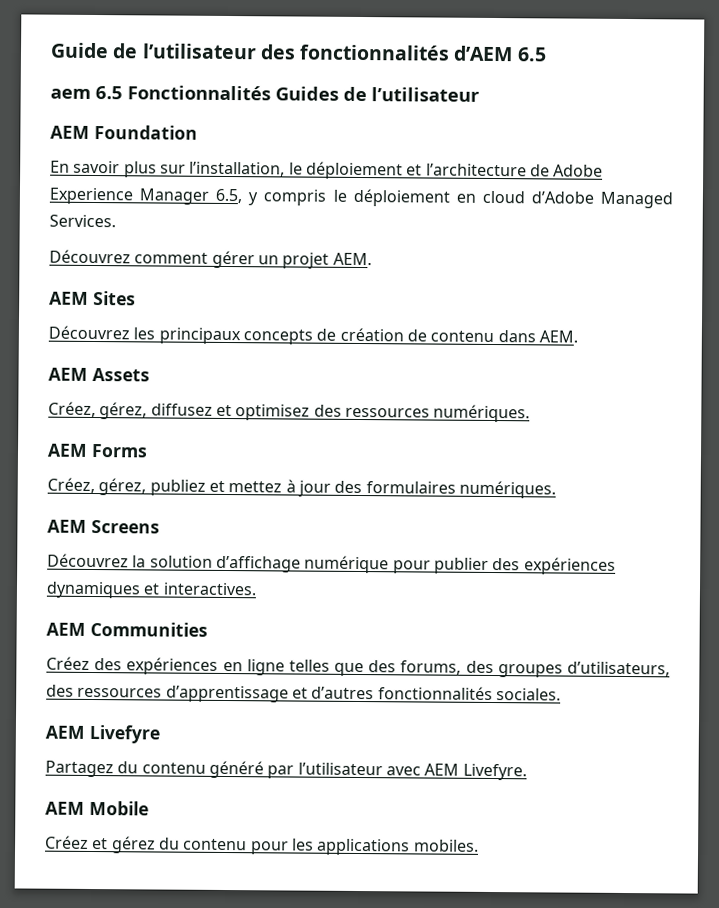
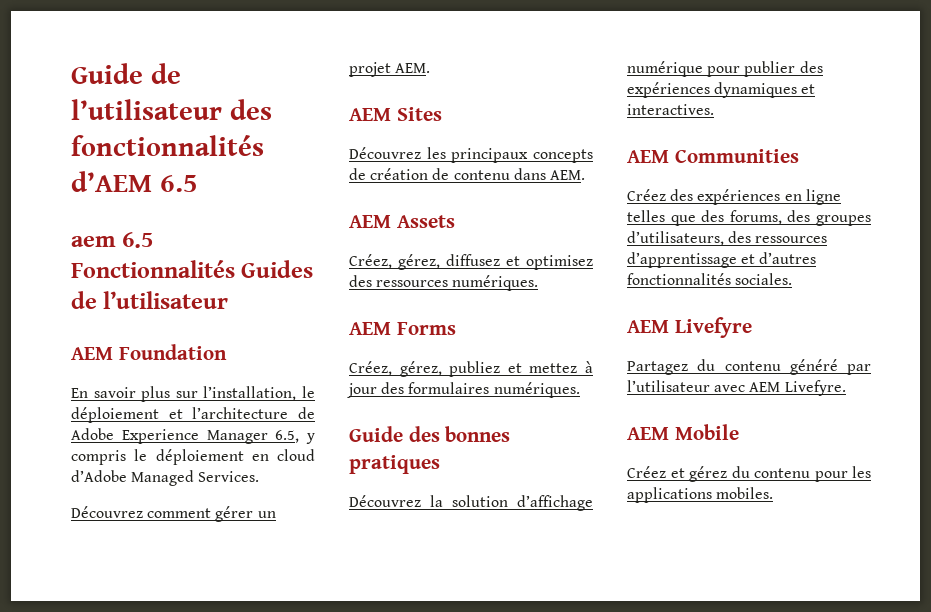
[47,519,160,534] AEM Screens -> [349,426,511,442] [349,455,440,474] Guide des bonnes pratiques

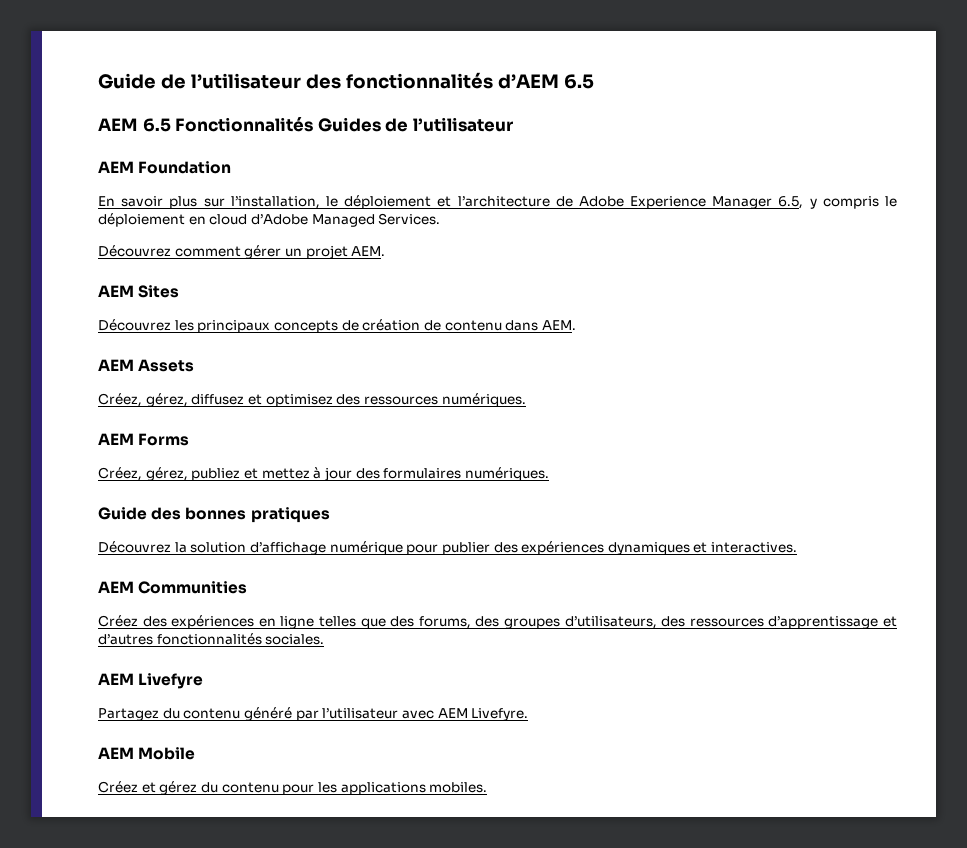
[71,236,116,247] aem -> [98,118,138,131] AEM

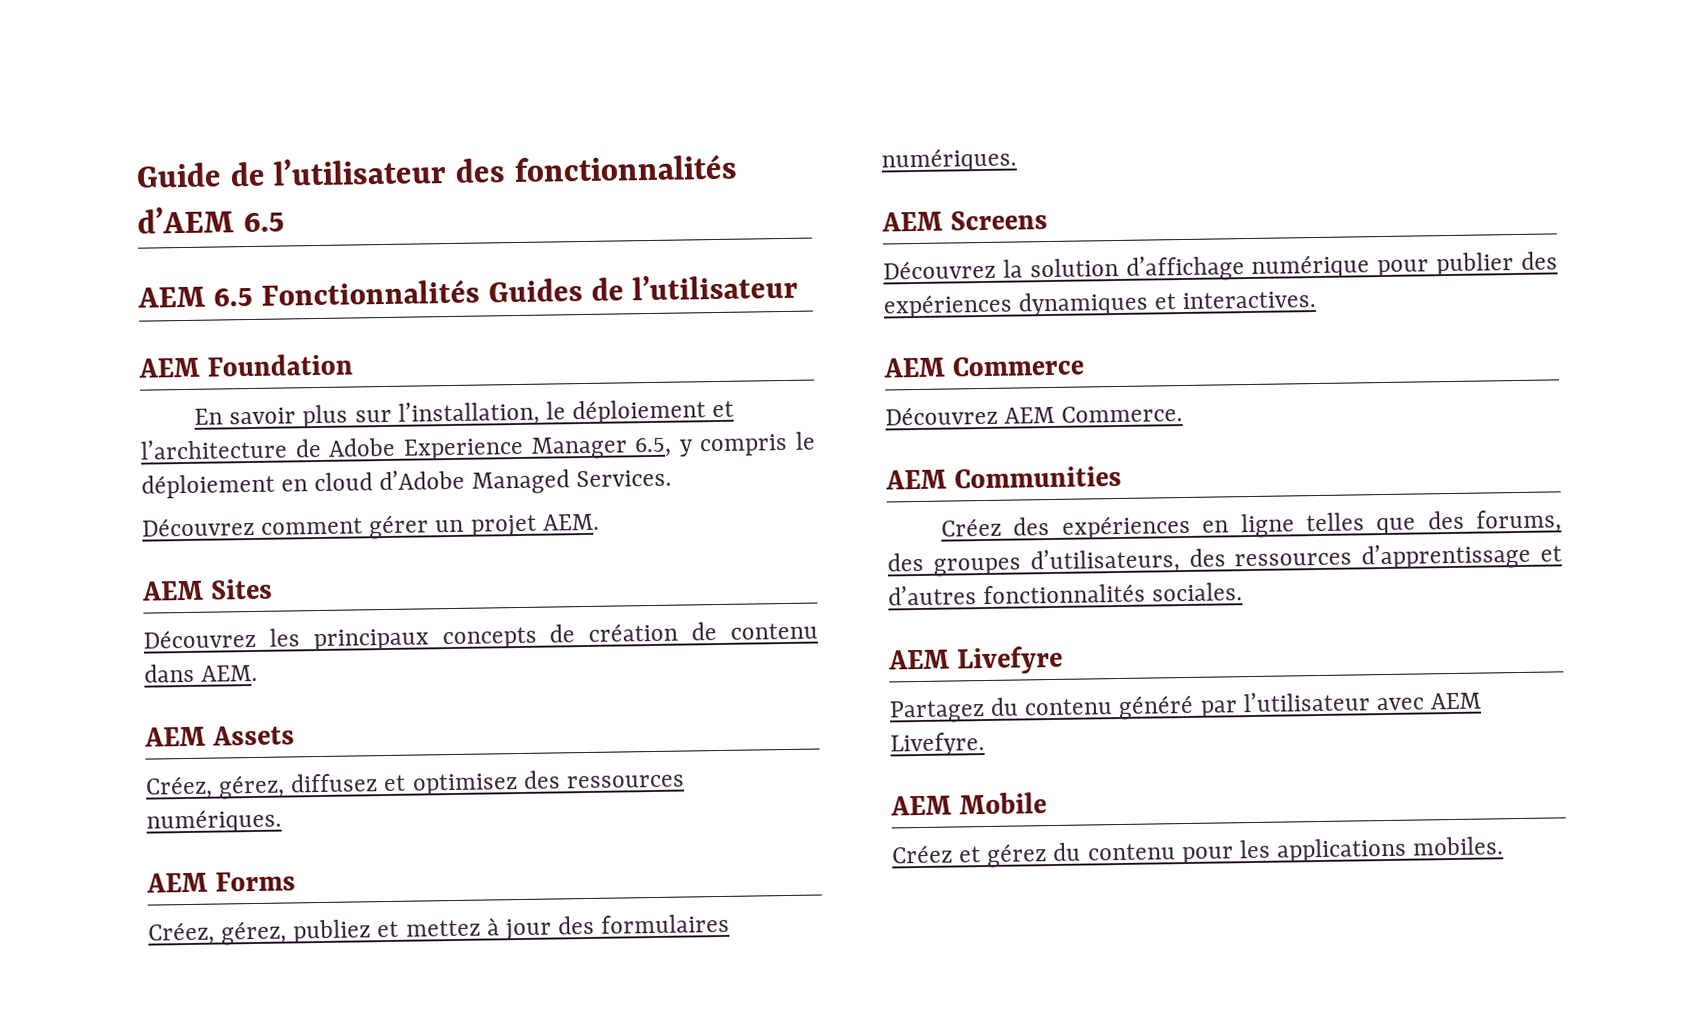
[98,507,330,523] Guide des bonnes pratiques -> [881,210,1049,232] AEM Screens
(798, 547) none -> [883,355,1085,378] [885,405,1184,426] // AEM Commerce // Découvrez AEM Commerce.

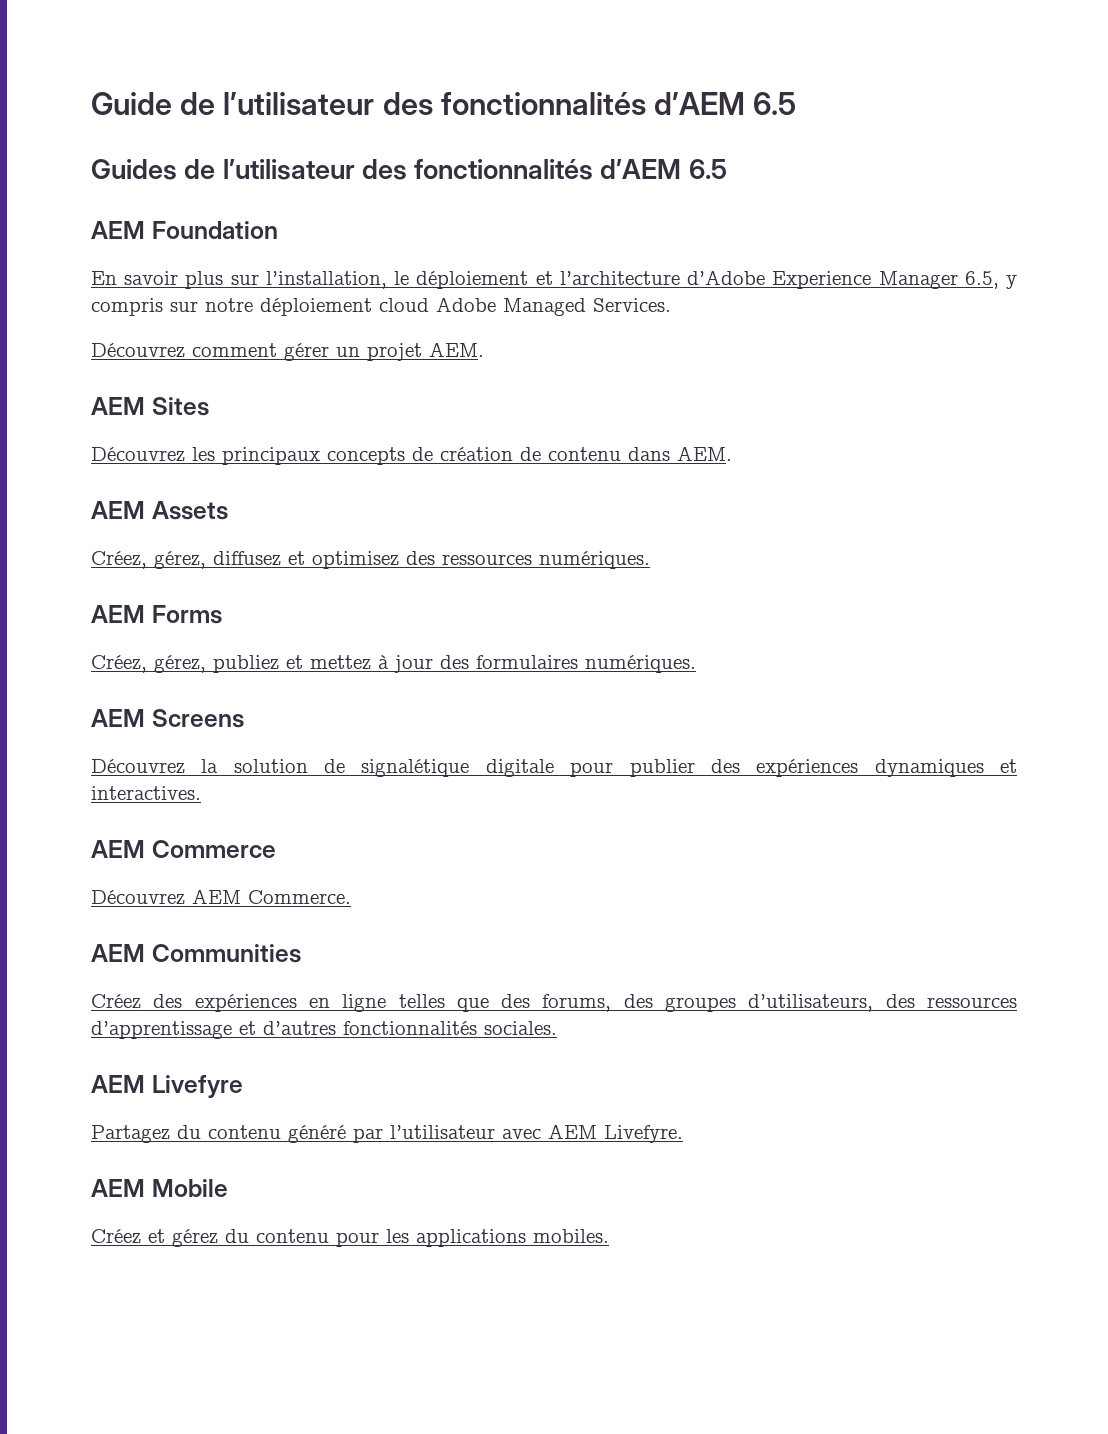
[137,279,481,308] AEM 6.5 Fonctionnalités -> (797, 103) none
(799, 287) none -> [361,159,727,180] des fonctionnalités d’AEM 6.5
[294,437,397,458] de Adobe -> [687,270,766,285] d’Adobe
[795,431,816,450] [141,469,466,499] le déploiement en cloud d’Adobe -> [170,297,496,316] sur notre déploiement cloud Adobe
[1125,254,1371,282] d’affichage numérique -> [324,759,554,777] de signalétique digitale

